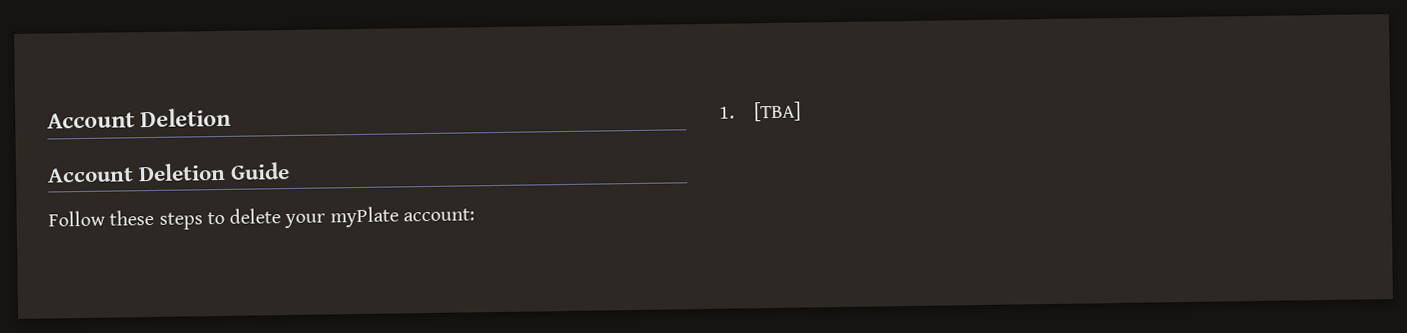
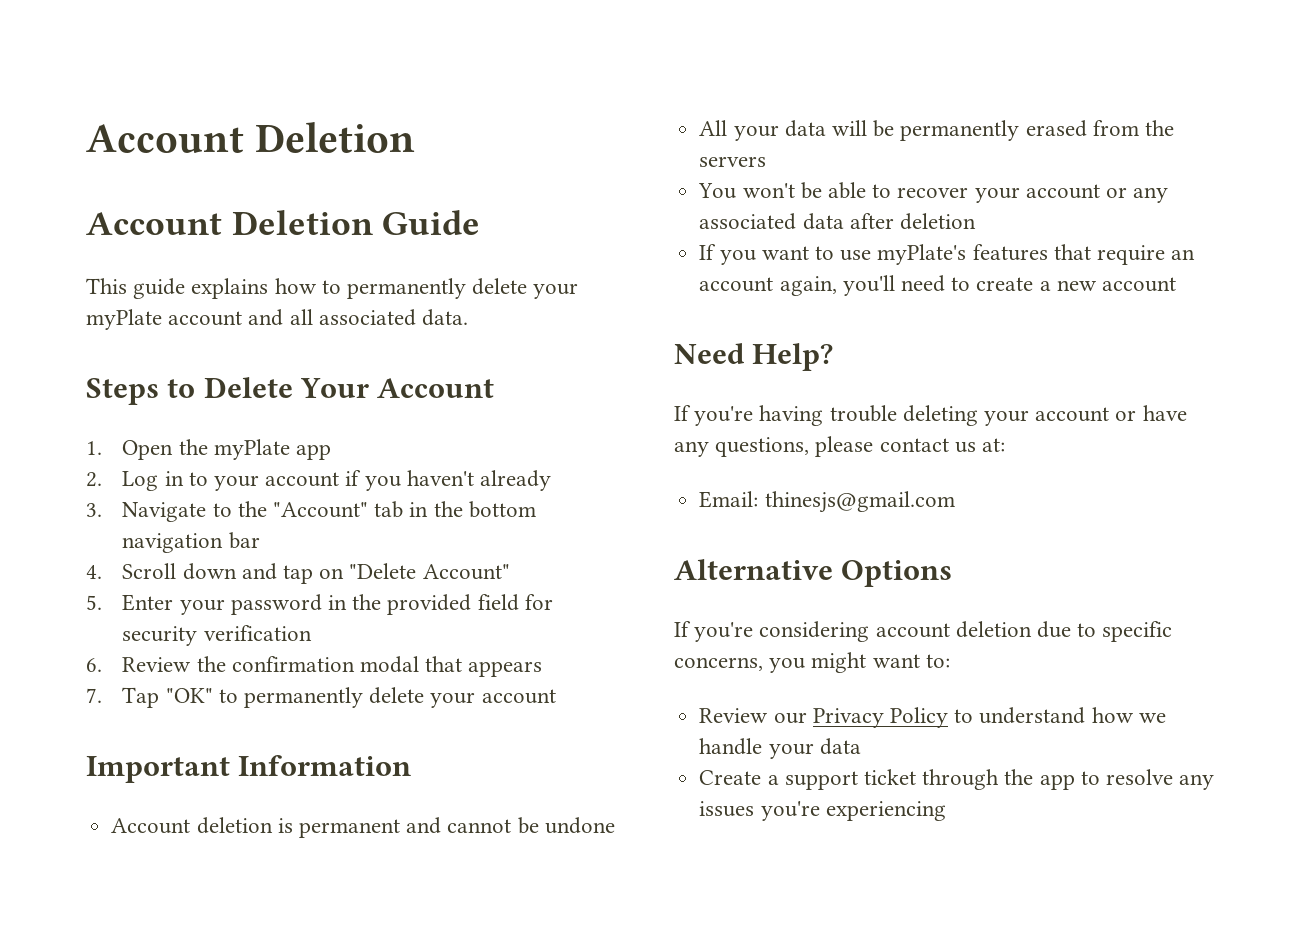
[48,206,475,230] [719,101,801,122] Follow these steps to delete your myPlate account: // 1. [TBA] -> [86,278,579,299] [86,309,469,330] [86,377,495,405] [86,439,332,460] [86,470,552,491] [86,501,536,522] [122,532,260,553] [86,563,510,584] [86,594,553,615] [122,625,312,646] [86,656,543,677] [86,687,556,708] [86,755,412,783] [111,817,615,838] [699,120,1174,141] [699,156,767,167] [698,182,1169,203] [699,213,976,230] [699,244,1196,265] [699,275,1176,296] [674,343,834,371] [674,405,1187,426] [674,436,1006,457] [699,491,955,513] [674,559,953,587] [674,621,1173,642] [674,652,950,673] [699,707,1166,728] [699,738,861,759] [699,769,1215,790] [699,801,946,821] This guide explains how to permanently delete your myPlate account and all associated data. // Steps to Delete Your Account // 1. Open the myPlate app // 2. Log in to your account if you haven't already // 3. Navigate to the "Account" tab in the bottom navigation bar // 4. Scroll down and tap on "Delete Account" // 5. Enter your password in the provided field for security verification // 6. Review the confirmation modal that appears // 7. Tap "OK" to permanently delete your account // Important Information // Account deletion is permanent and cannot be undone // All your data will be permanently erased from the servers // You won't be able to recover your account or any associated data after deletion // If you want to use myPlate's features that require an account again, you'll need to create a new account // Need Help? // If you're having trouble deleting your account or have any questions, please contact us at: // Email: thinesjs@gmail.com // Alternative Options // If you're considering account deletion due to specific concerns, you might want to: // Review our Privacy Policy to understand how we handle your data // Create a support ticket through the app to resolve any issues you're experiencing

